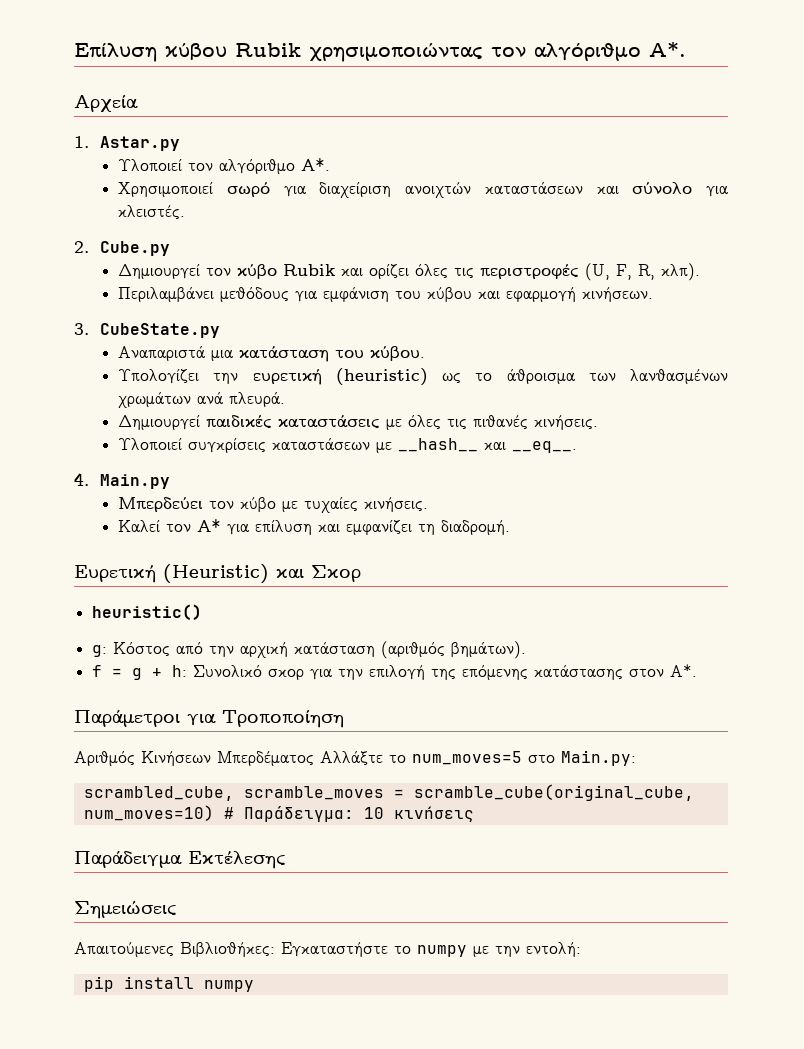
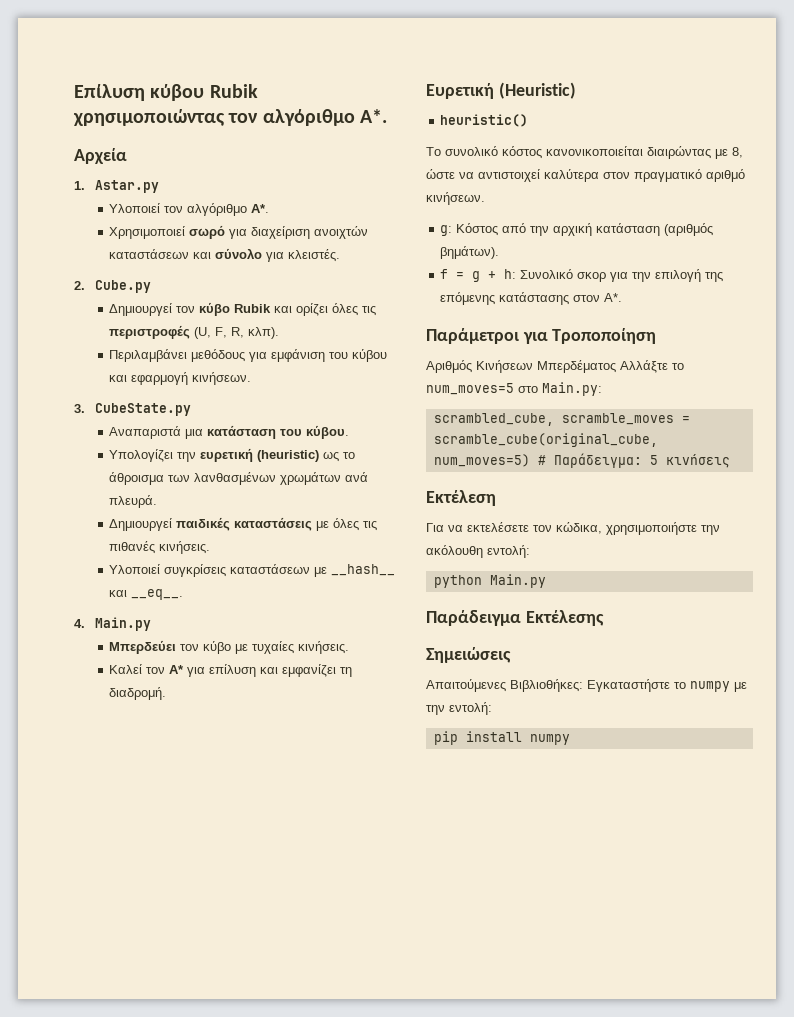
[276,565,361,582] και Σκορ -> (576, 90) none
(203, 612) none -> [426,146,743,159] [426,169,745,182] [426,192,485,205] // Το συνολικό κόστος κανονικοποιείται διαιρώντας με 8, ώστε να αντιστοιχεί καλύτερα στον πραγματικό αριθμό κινήσεων.
[83,805,214,821] num_moves=10) -> [433,454,530,467] num_moves=5)
[363,807,384,819] 10 -> [649,455,658,465] 5
(474, 814) none -> [426,490,496,506] [426,522,720,535] [426,545,530,558] [433,574,546,588] // Εκτέλεση // Για να εκτελέσετε τον κώδικα, χρησιμοποιήστε την ακόλουθη εντολή: // python Main.py

